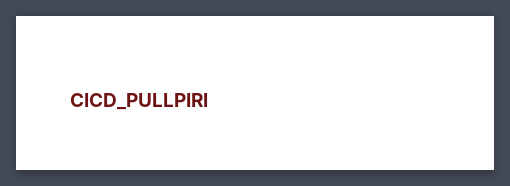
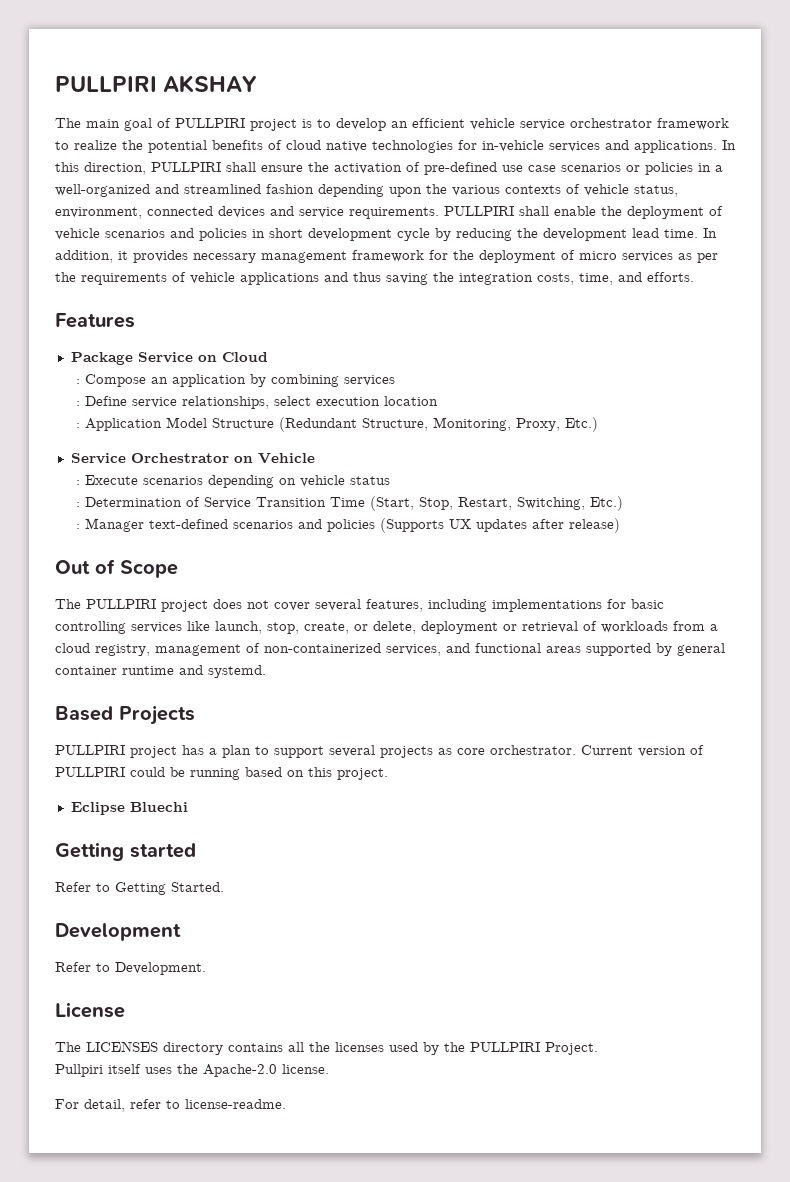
[70,93,208,110] CICD_PULLPIRI -> [55,75,258,93] [55,118,729,131] [55,140,736,153] [55,162,723,175] [55,184,678,197] [55,206,723,219] [55,228,717,241] [55,250,718,263] [55,272,694,285] [55,313,135,328] [70,352,268,365] [75,374,395,387] [75,396,438,409] [75,417,598,432] [70,453,315,464] [75,475,390,488] [75,496,623,511] [75,518,620,533] [55,559,178,578] [55,599,664,612] [55,621,718,634] [55,643,725,656] [55,665,266,678] [55,705,195,725] [55,745,704,758] [55,767,388,780] [70,802,188,815] [55,842,196,861] [55,882,224,895] [55,923,181,941] [55,962,206,975] [55,1002,125,1018] [55,1041,598,1055] [55,1064,329,1077] [55,1099,286,1112] PULLPIRI AKSHAY // The main goal of PULLPIRI project is to develop an efficient vehicle service orchestrator framework to realize the potential benefits of cloud native technologies for in-vehicle services and applications. In this direction, PULLPIRI shall ensure the activation of pre-defined use case scenarios or policies in a well-organized and streamlined fashion depending upon the various contexts of vehicle status, environment, connected devices and service requirements. PULLPIRI shall enable the deployment of vehicle scenarios and policies in short development cycle by reducing the development lead time. In addition, it provides necessary management framework for the deployment of micro services as per the requirements of vehicle applications and thus saving the integration costs, time, and efforts. // Features // Package Service on Cloud // : Compose an application by combining services // : Define service relationships, select execution location // : Application Model Structure (Redundant Structure, Monitoring, Proxy, Etc.) // Service Orchestrator on Vehicle // : Execute scenarios depending on vehicle status // : Determination of Service Transition Time (Start, Stop, Restart, Switching, Etc.) // : Manager text-defined scenarios and policies (Supports UX updates after release) // Out of Scope // The PULLPIRI project does not cover several features, including implementations for basic controlling services like launch, stop, create, or delete, deployment or retrieval of workloads from a cloud registry, management of non-containerized services, and functional areas supported by general container runtime and systemd. // Based Projects // PULLPIRI project has a plan to support several projects as core orchestrator. Current version of PULLPIRI could be running based on this project. // Eclipse Bluechi // Getting started // Refer to Getting Started. // Development // Refer to Development. // License // The LICENSES directory contains all the licenses used by the PULLPIRI Project. // Pullpiri itself uses the Apache-2.0 license. // For detail, refer to license-readme.

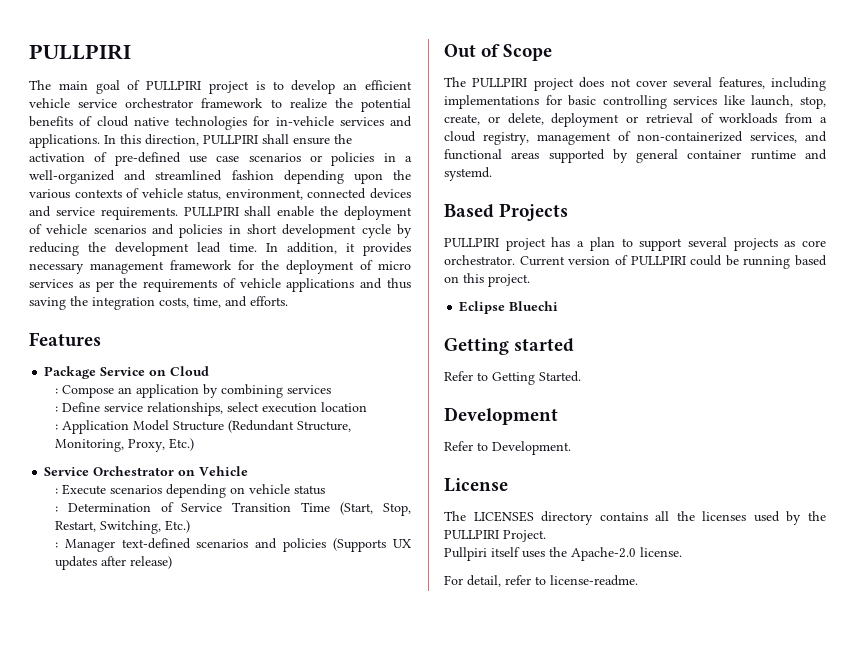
[55,75,258,93] PULLPIRI AKSHAY -> [29,44,131,60] PULLPIRI

